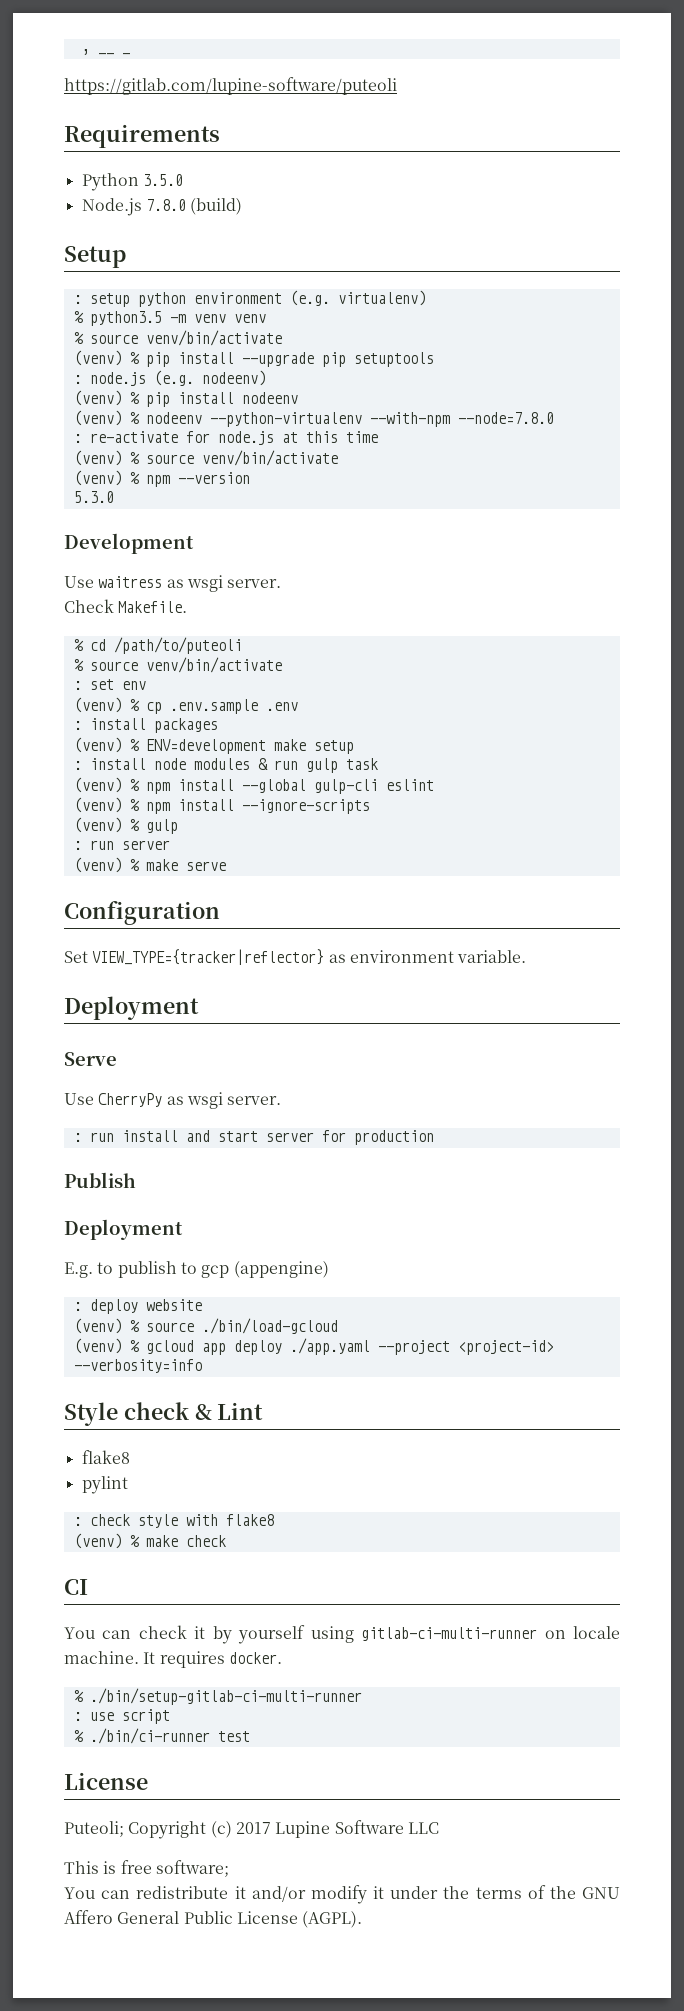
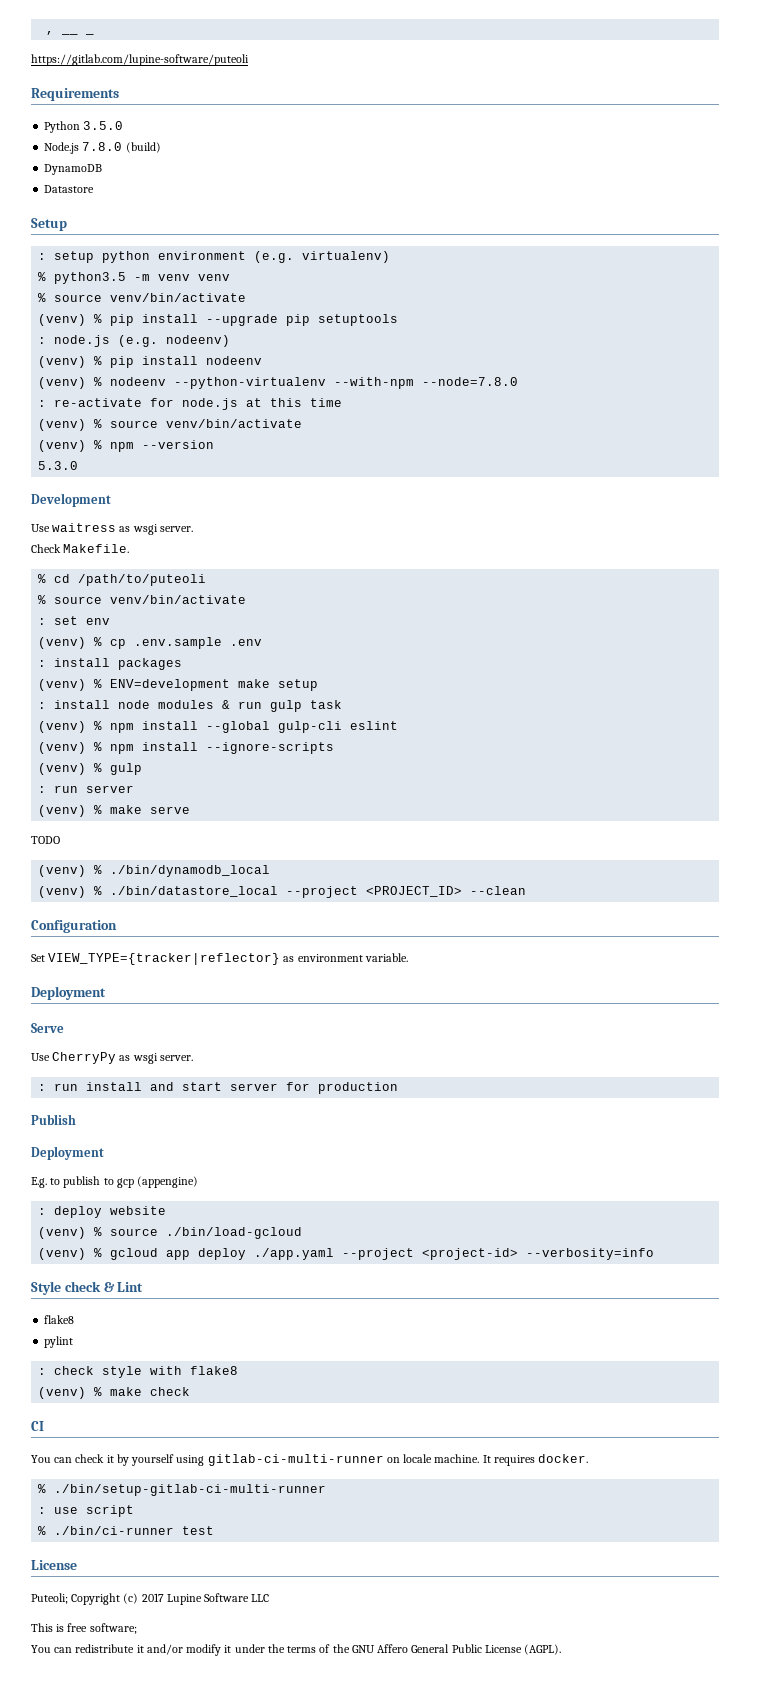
(243, 206) none -> [44,164,103,175] [44,185,95,193] // DynamoDB // Datastore
(226, 866) none -> [31,836,60,844] [38,865,271,877] [38,886,527,898] // TODO // (venv) % ./bin/dynamodb_local // (venv) % ./bin/datastore_local --project <PROJECT_ID> --clean

